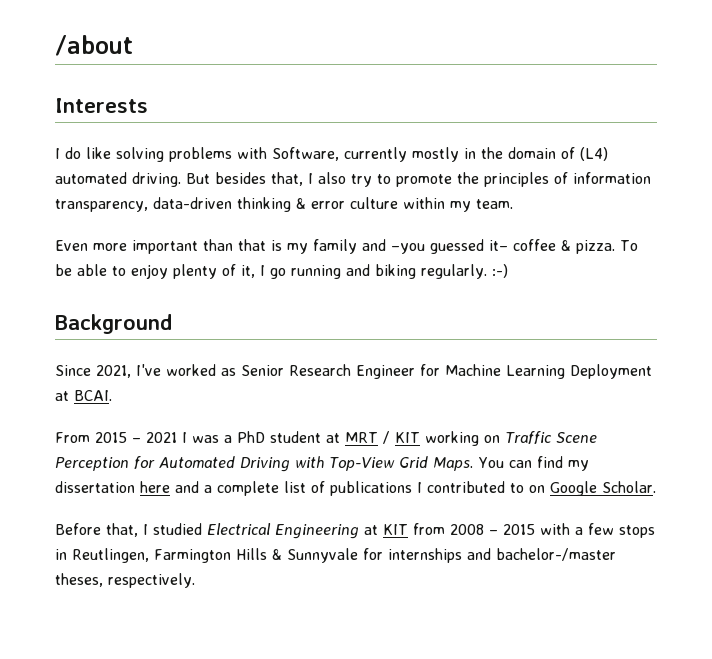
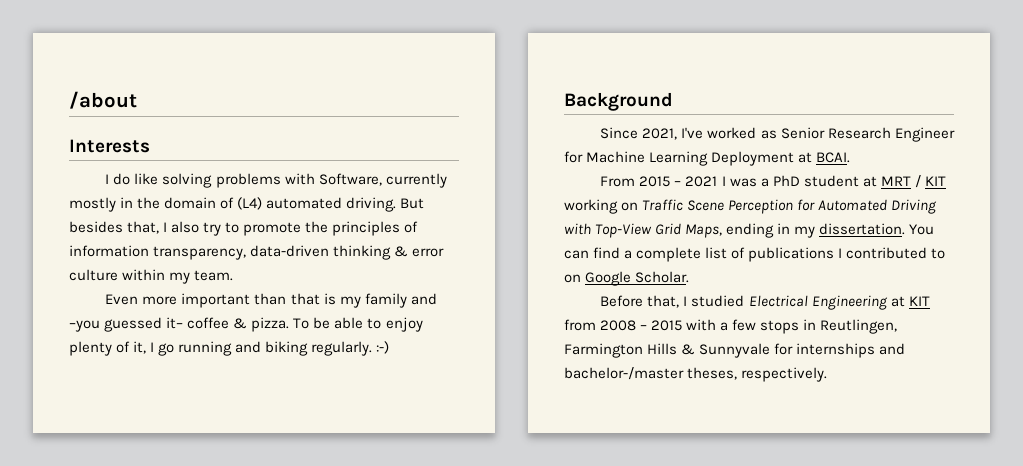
[432,456,589,471] [55,481,199,493] Maps. You can find my dissertation here and -> [685,223,935,238] [564,247,621,259] Maps, ending in my dissertation. You can find

